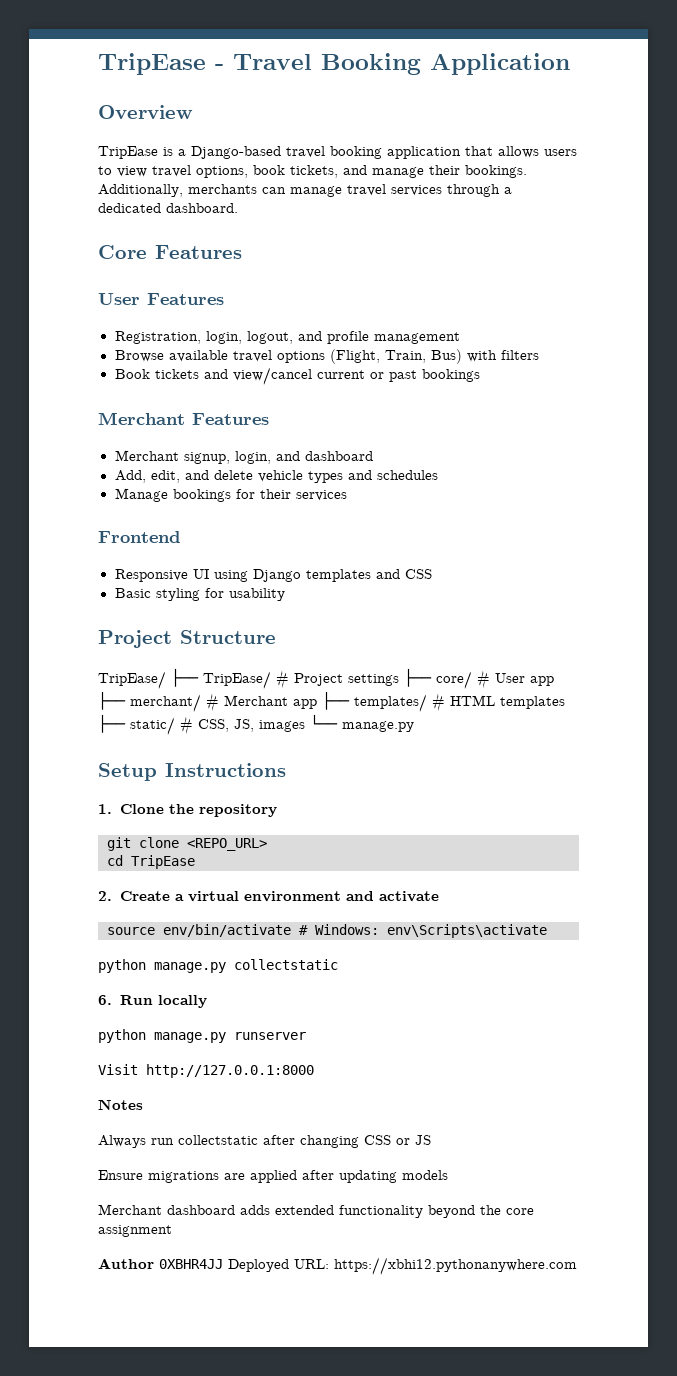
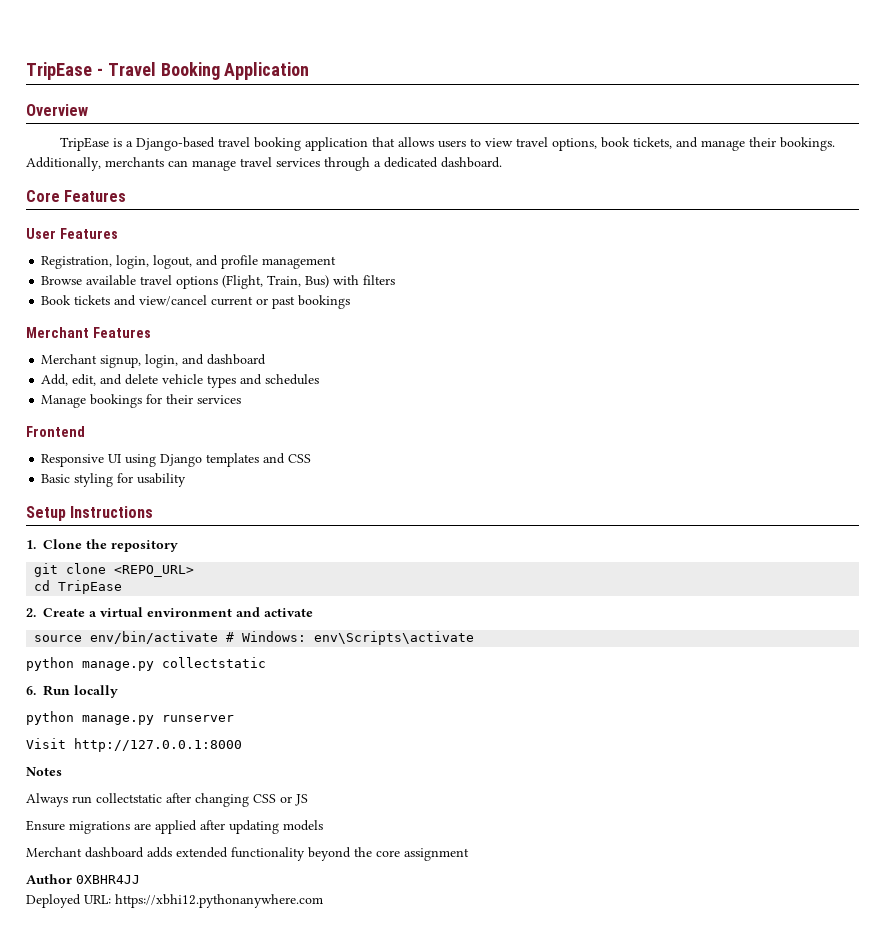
[98,630,276,648] [98,668,554,689] [98,691,565,712] [98,714,414,735] // Project Structure // TripEase/ ├── TripEase/ # Project settings ├── core/ # User app ├── merchant/ # Merchant app ├── templates/ # HTML templates ├── static/ # CSS, JS, images └── manage.py -> (187, 480) none
(223, 1264) none -> (140, 879) //

